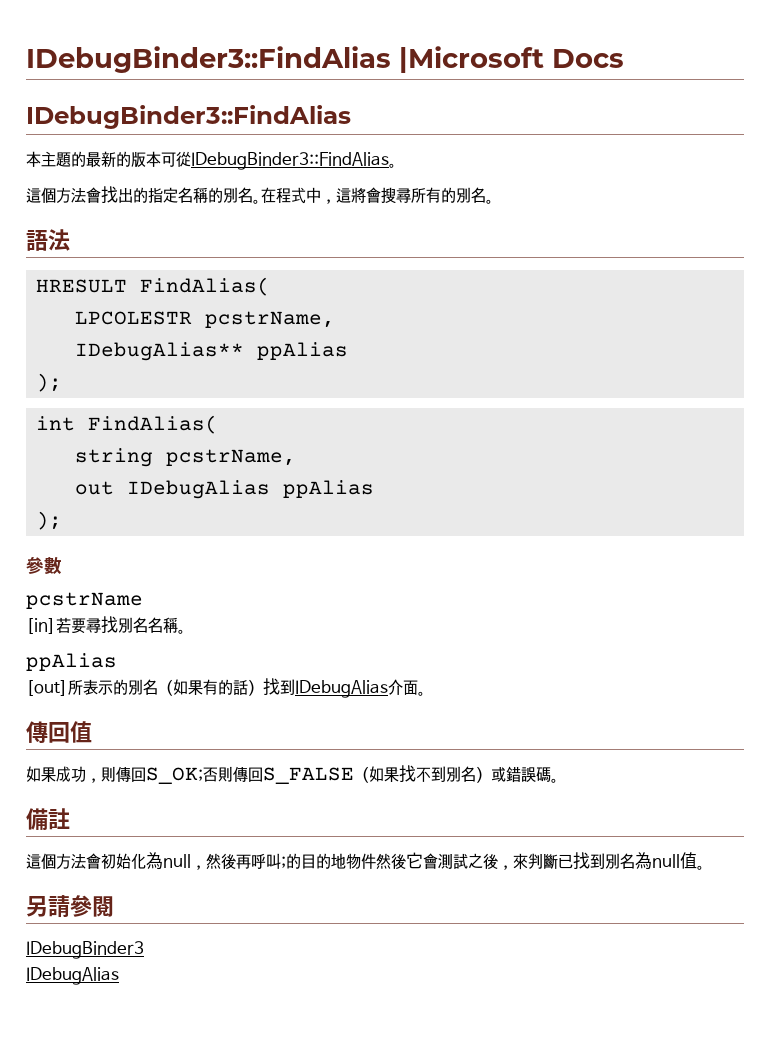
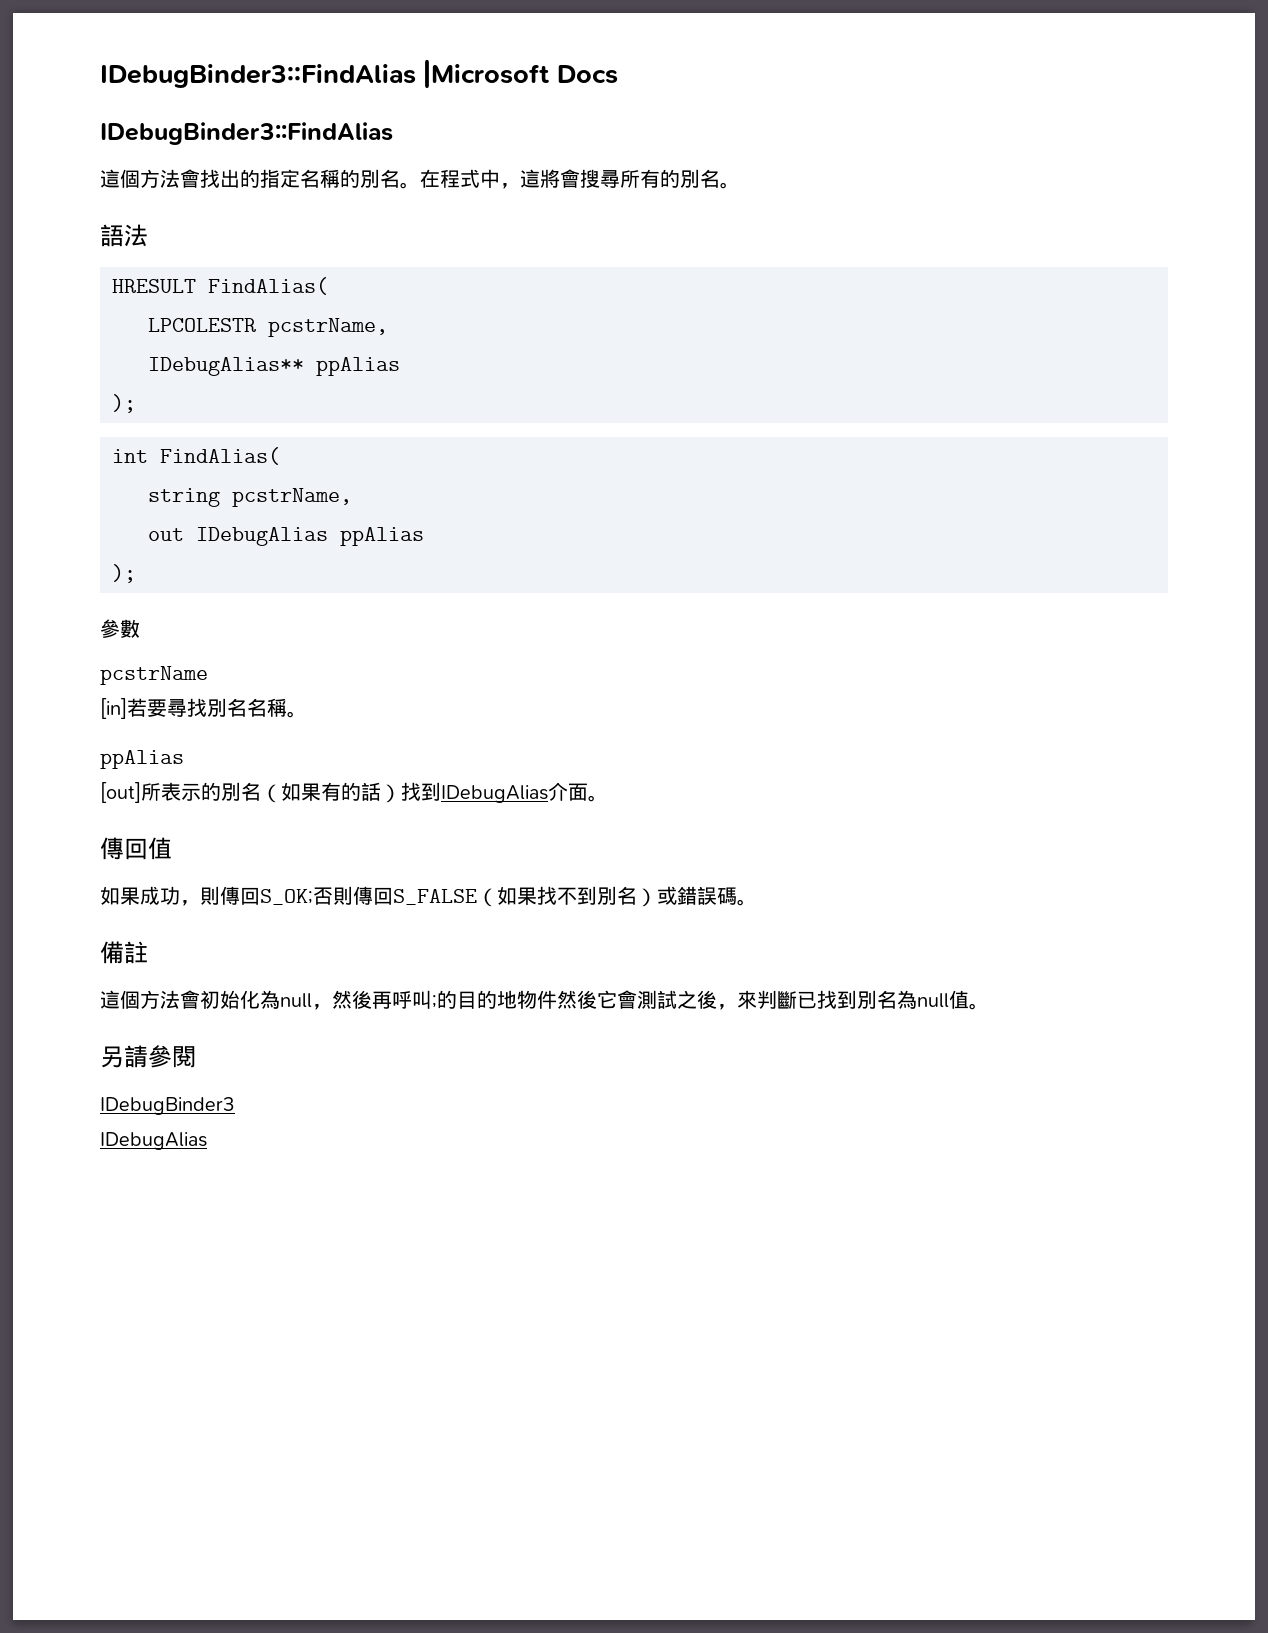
[26,151,397,170] // 本主題的最新的版本可從IDebugBinder3::FindAlias。 -> (393, 133) none

